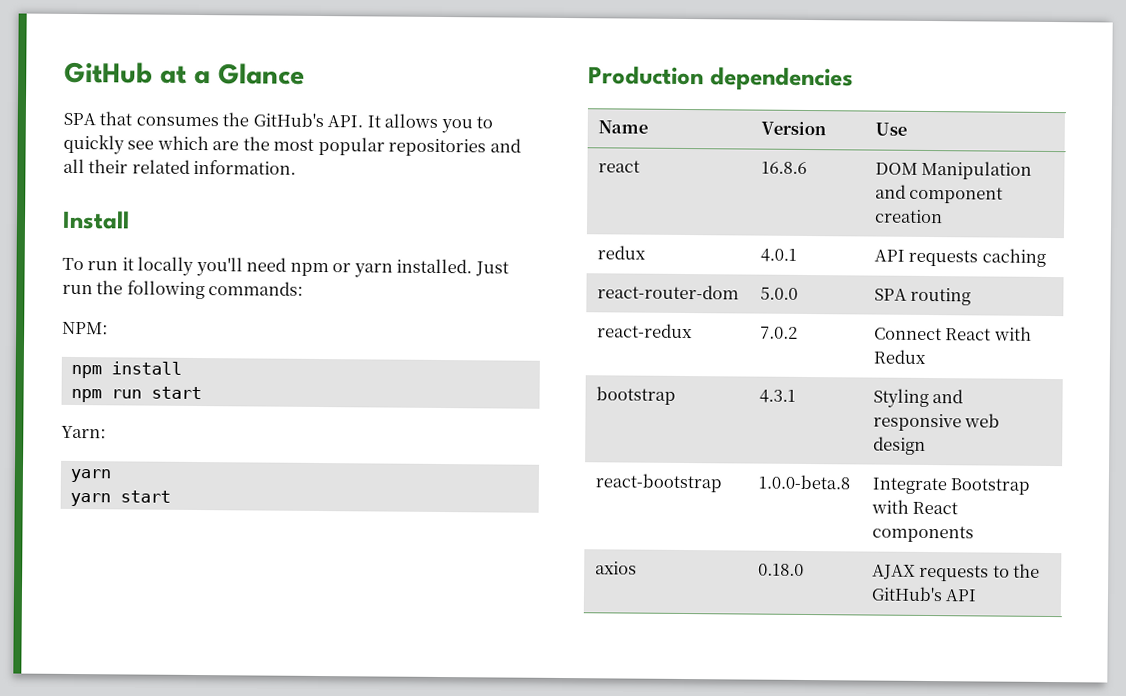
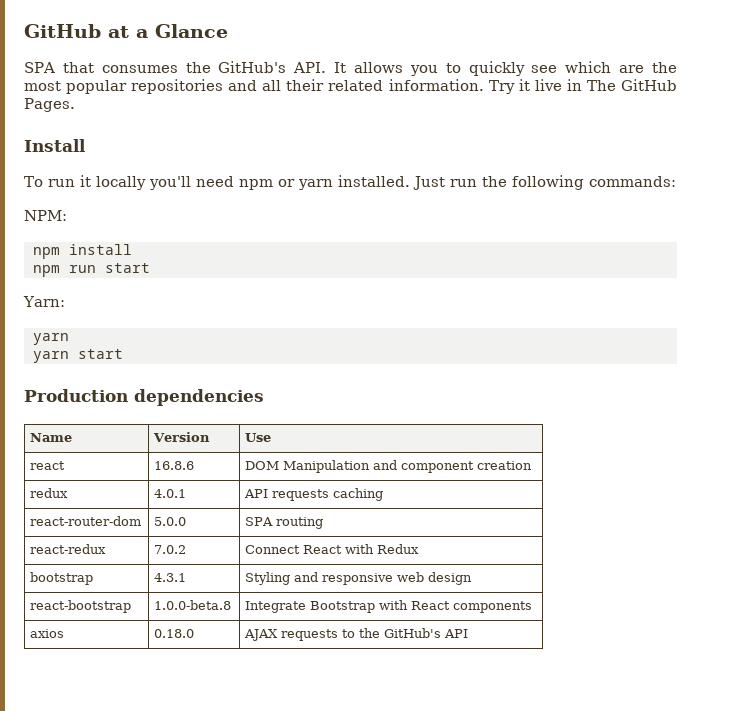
(297, 167) none -> [488,79,678,94] [24,98,75,112] Try it live in The GitHub Pages.

